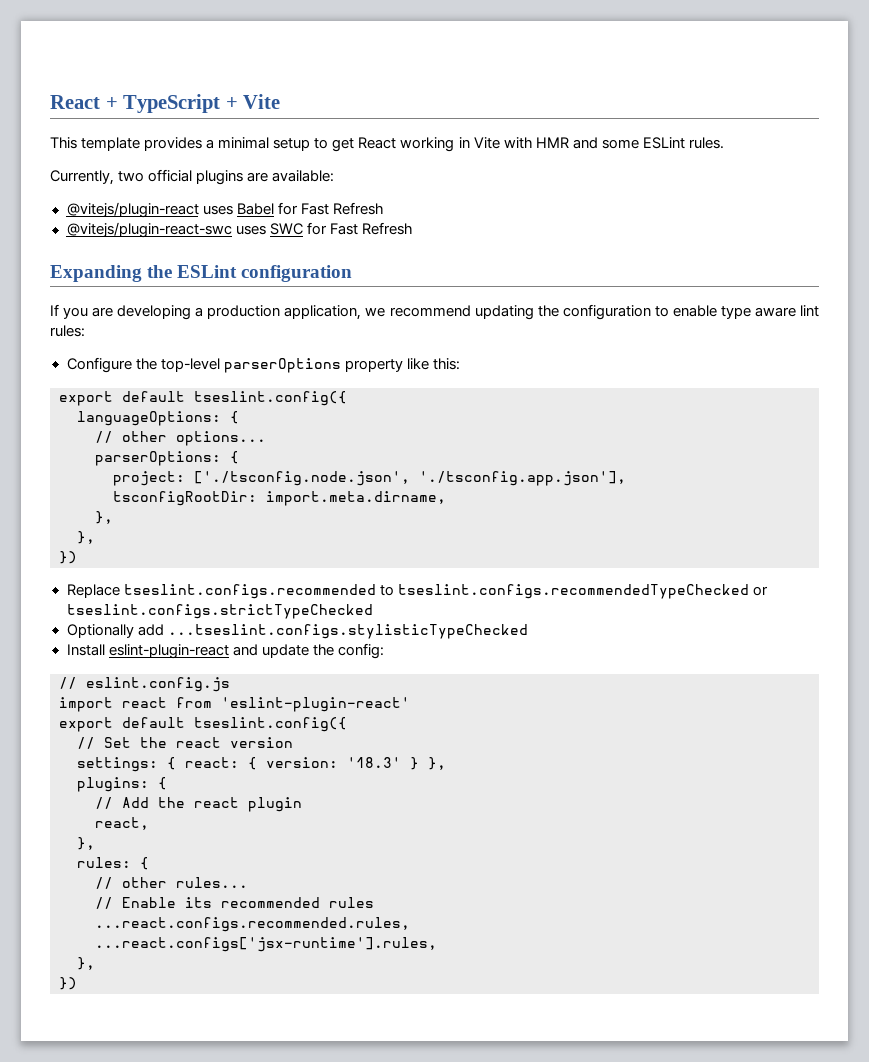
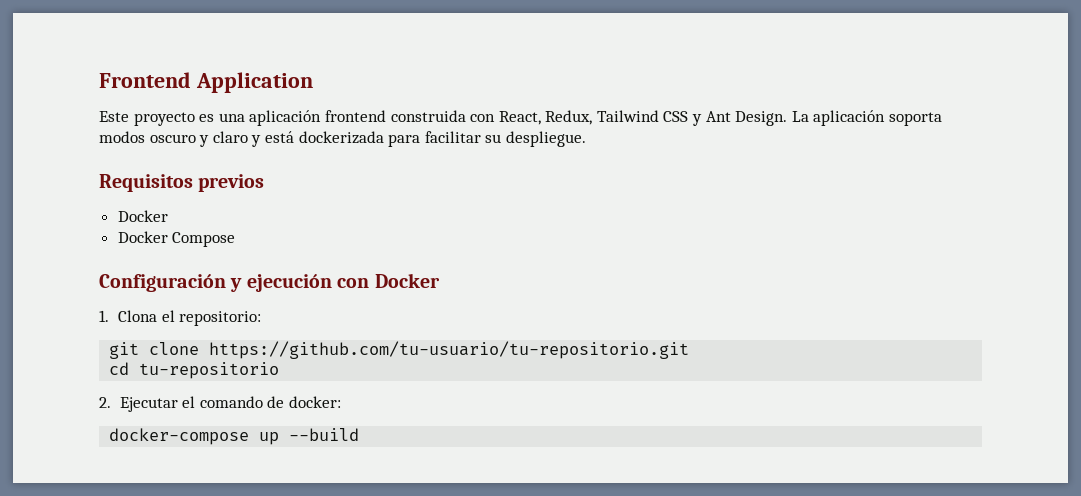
[50,94,281,113] [50,137,724,152] [50,169,335,185] [66,202,383,218] [66,222,412,238] [50,265,353,282] [50,304,819,320] [50,325,85,337] [66,357,460,373] [59,391,347,406] [77,411,239,426] [95,431,266,446] [95,451,239,466] [113,471,626,486] [113,491,446,506] [95,511,113,524] [77,531,95,544] [59,551,77,564] [66,584,768,599] [66,604,373,619] [66,624,528,639] [66,643,384,659] [59,677,230,692] [59,697,410,712] [59,717,347,732] [77,737,293,749] [77,757,446,772] [77,777,167,792] [95,797,302,812] [95,817,149,830] [77,837,95,850] [77,857,149,870] [95,877,248,889] [95,897,374,909] [95,917,410,932] [95,937,437,952] [77,957,95,970] [59,977,77,990] React + TypeScript + Vite // This template provides a minimal setup to get React working in Vite with HMR and some ESLint rules. // Currently, two official plugins are available: // @vitejs/plugin-react uses Babel for Fast Refresh // @vitejs/plugin-react-swc uses SWC for Fast Refresh // Expanding the ESLint configuration // If you are developing a production application, we recommend updating the configuration to enable type aware lint rules: // Configure the top-level parserOptions property like this: // export default tseslint.config({ // languageOptions: { // // other options... // parserOptions: { // project: ['./tsconfig.node.json', './tsconfig.app.json'], // tsconfigRootDir: import.meta.dirname, // }, // }, // }) // Replace tseslint.configs.recommended to tseslint.configs.recommendedTypeChecked or tseslint.configs.strictTypeChecked // Optionally add ...tseslint.configs.stylisticTypeChecked // Install eslint-plugin-react and update the config: // // eslint.config.js // import react from 'eslint-plugin-react' // export default tseslint.config({ // // Set the react version // settings: { react: { version: '18.3' } }, // plugins: { // // Add the react plugin // react, // }, // rules: { // // other rules... // // Enable its recommended rules // ...react.configs.recommended.rules, // ...react.configs['jsx-runtime'].rules, // }, // }) -> [99,72,313,93] [99,110,943,126] [99,131,586,147] [99,174,265,192] [117,210,168,222] [117,231,236,247] [99,273,440,292] [99,310,262,326] [109,341,690,359] [109,362,280,379] [99,396,341,412] [109,428,360,445] Frontend Application // Este proyecto es una aplicación frontend construida con React, Redux, Tailwind CSS y Ant Design. La aplicación soporta modos oscuro y claro y está dockerizada para facilitar su despliegue. // Requisitos previos // Docker // Docker Compose // Configuración y ejecución con Docker // 1. Clona el repositorio: // git clone https://github.com/tu-usuario/tu-repositorio.git // cd tu-repositorio // 2. Ejecutar el comando de docker: // docker-compose up --build

